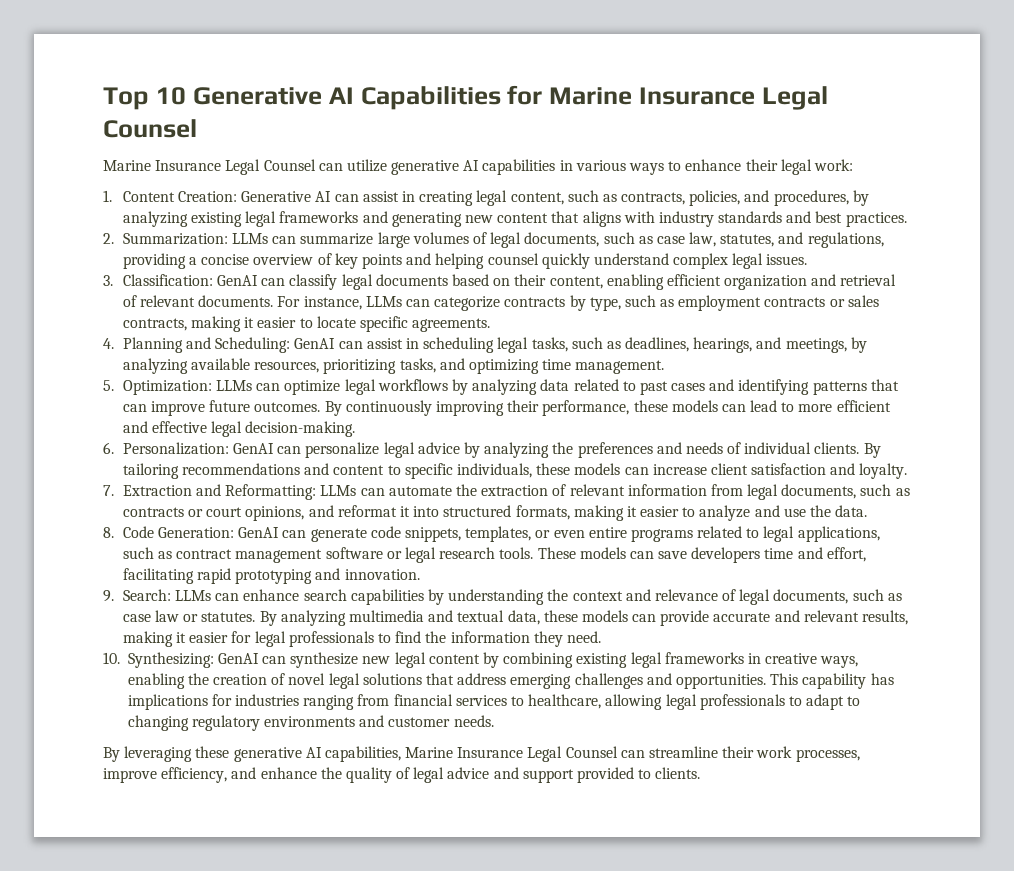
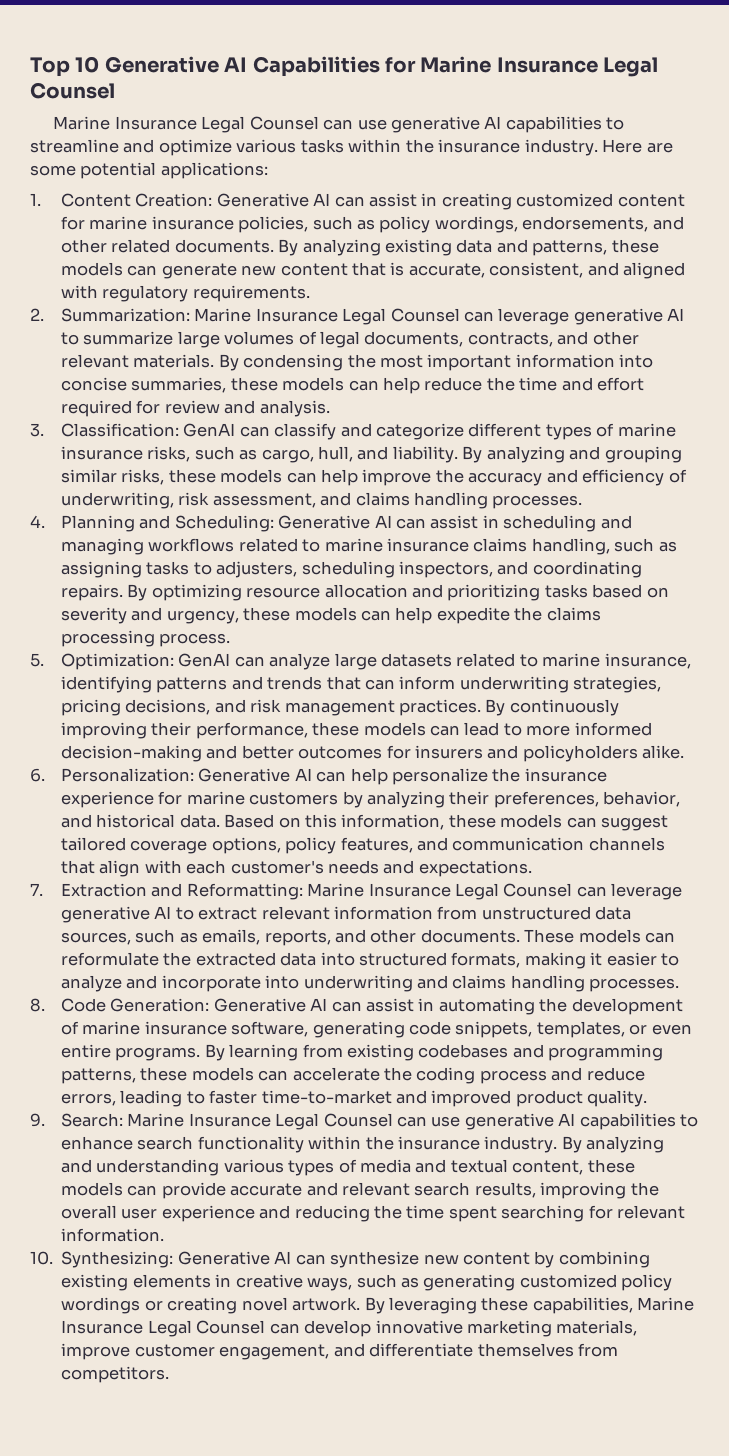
[346,159,853,175] utilize generative AI capabilities in various ways to enhance their legal work: -> [357,116,625,133] [30,139,673,156] [30,162,268,179] use generative AI capabilities to streamline and optimize various tasks within the insurance industry. Here are some potential applications:
[476,190,869,206] [122,211,907,227] [103,233,297,245] legal content, such as contracts, policies, and procedures, by analyzing existing legal frameworks and generating new content that aligns with industry standards and best practices. // 2. Summarization: LLMs can -> [516,193,685,207] [60,216,684,233] [60,239,659,256] [60,262,686,279] [60,285,310,302] [30,308,685,325] [60,332,79,345] customized content for marine insurance policies, such as policy wordings, endorsements, and other related documents. By analyzing existing data and patterns, these models can generate new content that is accurate, consistent, and aligned with regulatory requirements. // 2. Summarization: Marine Insurance Legal Counsel can leverage generative AI to
[603,232,884,248] [122,253,808,269] such as case law, statutes, and regulations, providing a concise overview of key points and helping counsel quickly understand complex legal issues. -> [467,331,639,347] [60,354,654,371] [60,377,645,394] [60,400,330,417] contracts, and other relevant materials. By condensing the most important information into concise summaries, these models can help reduce the time and effort required for review and analysis.
[341,274,897,290] [122,295,879,311] [122,316,491,332] legal documents based on their content, enabling efficient organization and retrieval of relevant documents. For instance, LLMs can categorize contracts by type, such as employment contracts or sales contracts, making it easier to locate specific agreements. -> [340,423,676,440] [60,446,682,463] [60,469,687,486] [60,492,583,509] and categorize different types of marine insurance risks, such as cargo, hull, and liability. By analyzing and grouping similar risks, these models can help improve the accuracy and efficiency of underwriting, risk assessment, and claims handling processes.
[294,338,336,349] GenAI -> [278,515,392,529] Generative AI
[497,337,867,353] [122,358,665,374] [103,379,899,395] [122,400,321,416] legal tasks, such as deadlines, hearings, and meetings, by analyzing available resources, prioritizing tasks, and optimizing time management. // 5. Optimization: LLMs can optimize legal workflows by analyzing data related to past cases and identifying patterns that can improve future outcomes. -> [600,515,632,529] [60,538,677,555] [60,561,642,578] [60,584,669,601] [60,607,601,624] [60,630,231,647] [30,653,691,670] [60,676,662,693] [60,699,482,716] and managing workflows related to marine insurance claims handling, such as assigning tasks to adjusters, scheduling inspectors, and coordinating repairs. By optimizing resource allocation and prioritizing tasks based on severity and urgency, these models can help expedite the claims processing process. // 5. Optimization: GenAI can analyze large datasets related to marine insurance, identifying patterns and trends that can inform underwriting strategies, pricing decisions, and risk management practices.
[836,400,891,412] [122,421,356,437] [103,442,881,458] [122,463,908,479] [103,484,910,500] [122,505,410,521] efficient and effective legal decision-making. // 6. Personalization: GenAI can personalize legal advice by analyzing the preferences and needs of individual clients. By tailoring recommendations and content to specific individuals, these models can increase client satisfaction and loyalty. // 7. Extraction and Reformatting: LLMs can automate the extraction of relevant information from legal documents, such as contracts or court opinions, and reformat it -> [574,722,652,736] [60,745,685,762] [30,768,607,785] [60,791,681,808] [60,814,669,831] [60,837,665,854] [60,860,532,877] [30,883,683,900] [60,906,632,923] [60,929,676,946] [60,952,317,966] informed decision-making and better outcomes for insurers and policyholders alike. // 6. Personalization: Generative AI can help personalize the insurance experience for marine customers by analyzing their preferences, behavior, and historical data. Based on this information, these models can suggest tailored coverage options, policy features, and communication channels that align with each customer's needs and expectations. // 7. Extraction and Reformatting: Marine Insurance Legal Counsel can leverage generative AI to extract relevant information from unstructured data sources, such as emails, reports, and other documents. These models can reformulate the extracted data
[783,505,868,517] [103,526,367,542] use the data. // 8. Code Generation: GenAI can generate -> [161,975,680,992] [30,998,683,1015] [60,1021,405,1038] incorporate into underwriting and claims handling processes. // 8. Code Generation: Generative AI can assist in automating the development of marine insurance software, generating
[630,526,880,542] [122,547,866,563] [122,568,420,584] [103,589,902,605] [122,610,424,626] programs related to legal applications, such as contract management software or legal research tools. These models can save developers time and effort, facilitating rapid prototyping and innovation. // 9. Search: LLMs can enhance search capabilities by understanding the context and relevance of legal documents, such as case law or statutes. By analyzing multimedia -> [115,1044,664,1061] [60,1067,645,1084] [60,1090,648,1107] [30,1113,699,1130] [60,1136,665,1153] [60,1159,412,1176] programs. By learning from existing codebases and programming patterns, these models can accelerate the coding process and reduce errors, leading to faster time-to-market and improved product quality. // 9. Search: Marine Insurance Legal Counsel can use generative AI capabilities to enhance search functionality within the insurance industry. By analyzing and understanding various types of media
[507,610,540,625] data, -> [512,1160,584,1175] content,
[861,610,908,625] [122,631,601,647] results, making it easier for legal professionals to find the information they need. -> [414,1182,659,1199] [60,1205,686,1222] [60,1228,164,1242] search results, improving the overall user experience and reducing the time spent searching for relevant information.
[217,653,259,664] GenAI -> [177,1251,292,1265] Generative AI
[394,652,426,668] legal -> (459, 1259) none
[630,652,744,668] legal frameworks -> [132,1274,211,1288] elements
[127,673,894,689] [127,694,861,710] [127,715,494,731] enabling the creation of novel legal solutions that address emerging challenges and opportunities. This capability has implications for industries ranging from financial services to healthcare, allowing legal professionals to adapt to changing regulatory environments and customer needs. // -> [356,1274,673,1291] [61,1297,361,1314] such as generating customized policy wordings or creating novel artwork.
[233,747,322,762] generative AI -> (529, 1304) none
[649,746,860,762] [103,767,701,783] streamline their work processes, improve efficiency, and enhance the quality of legal advice and support provided to clients. -> [304,1320,638,1337] [61,1343,618,1360] [61,1366,170,1383] develop innovative marketing materials, improve customer engagement, and differentiate themselves from competitors.

